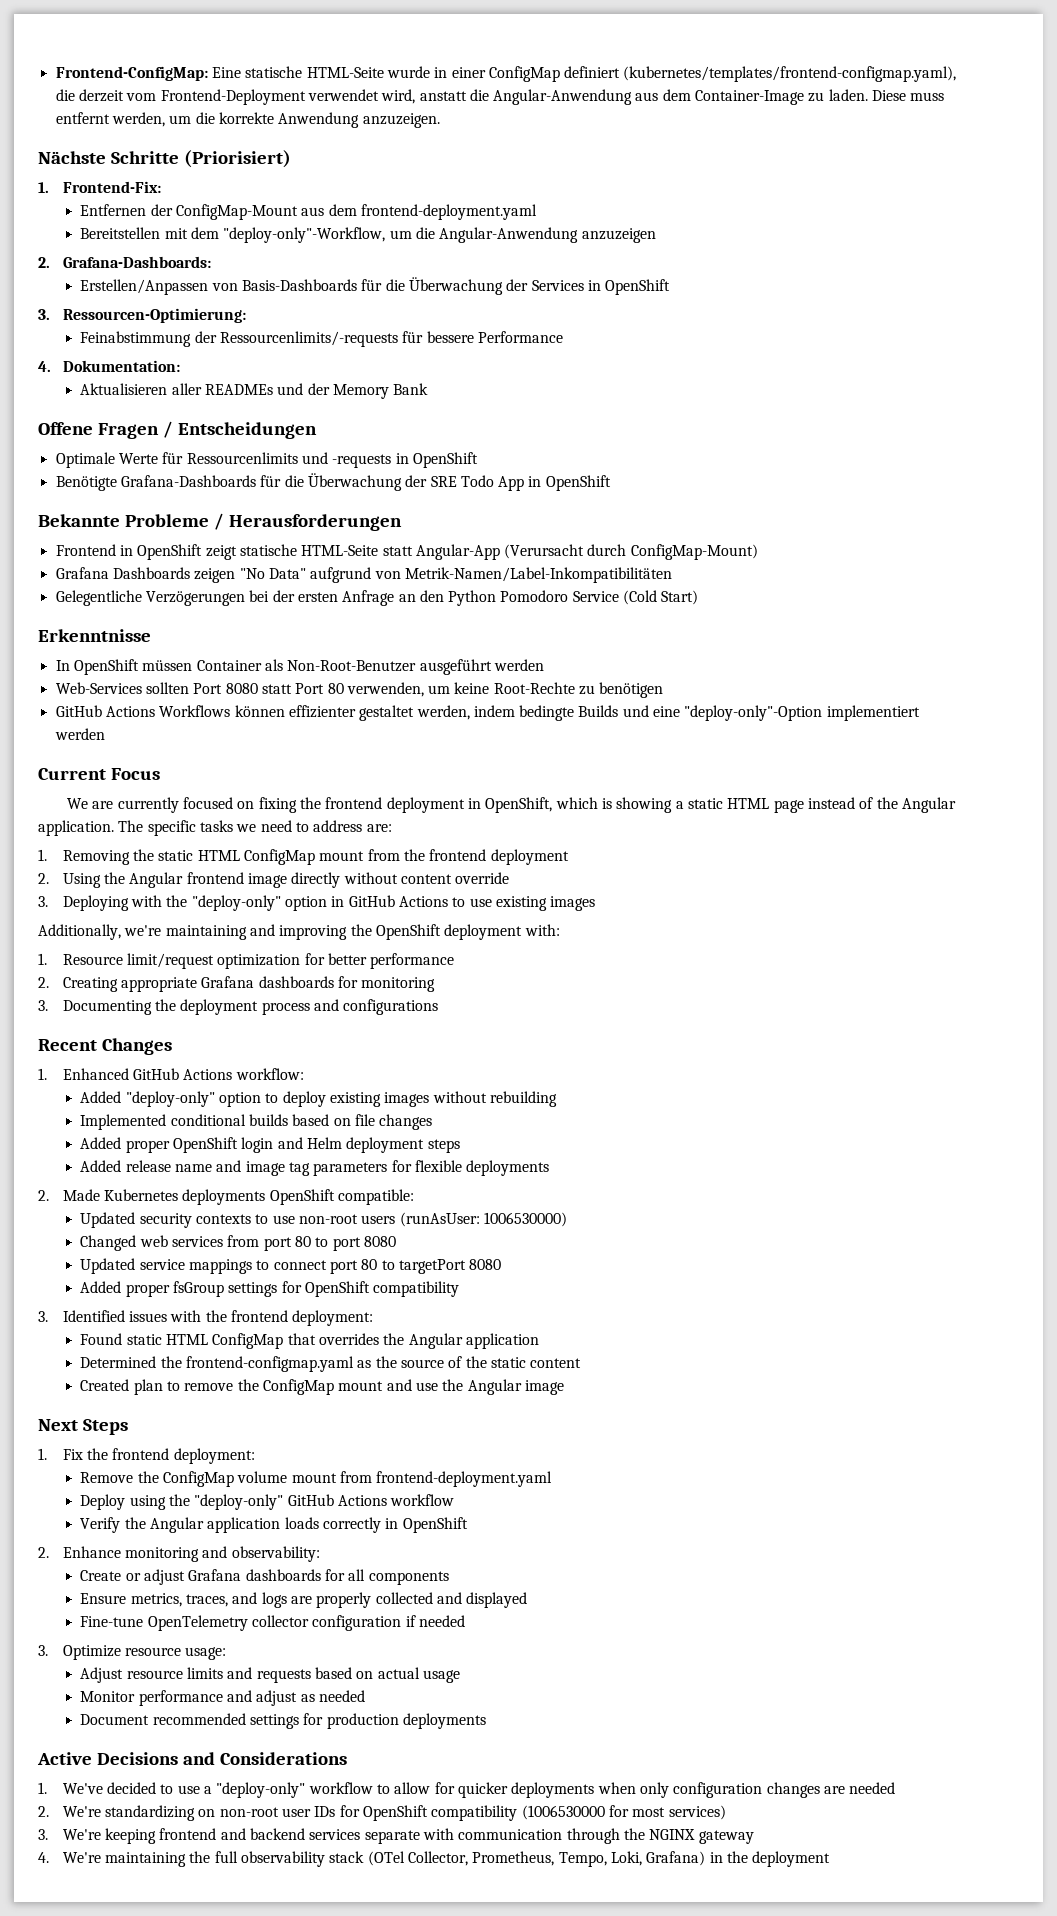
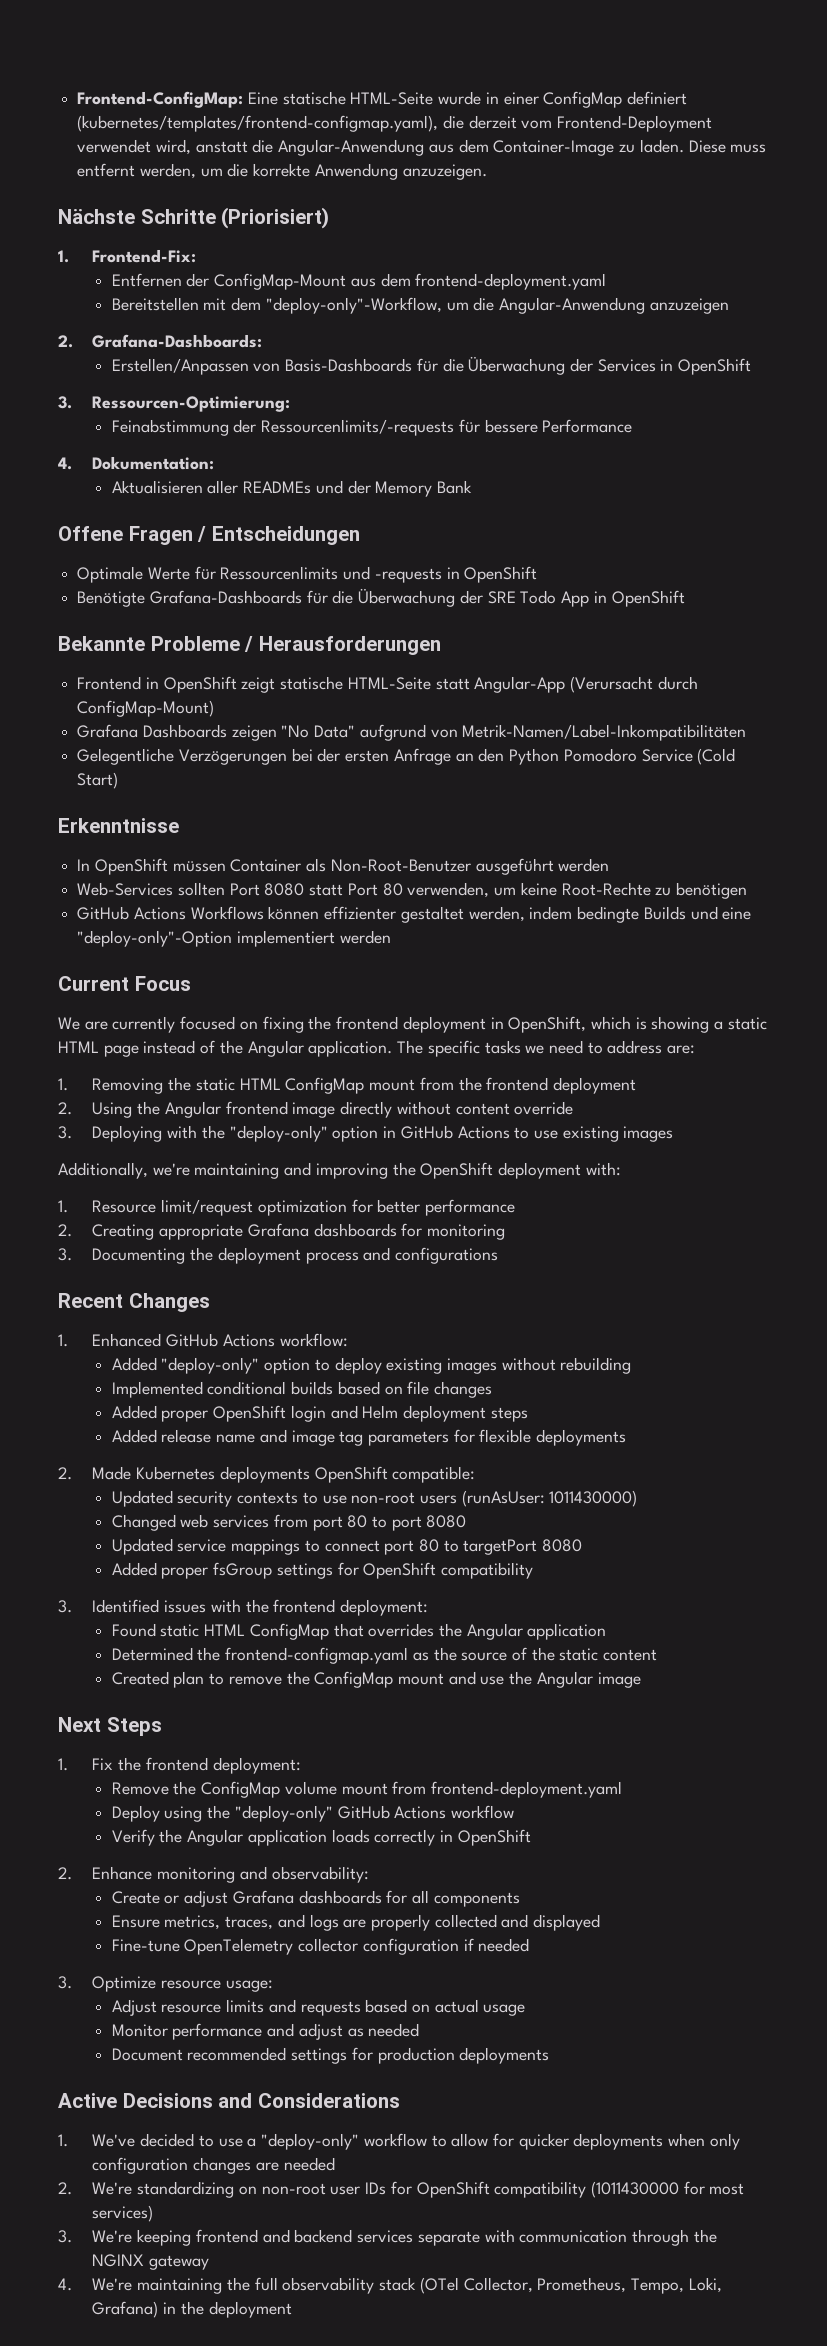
[483,1212,567,1227] 1006530000) -> [549,1490,638,1507] 1011430000)
[521,1805,605,1820] (1006530000 -> [590,2181,679,2198] (1011430000

